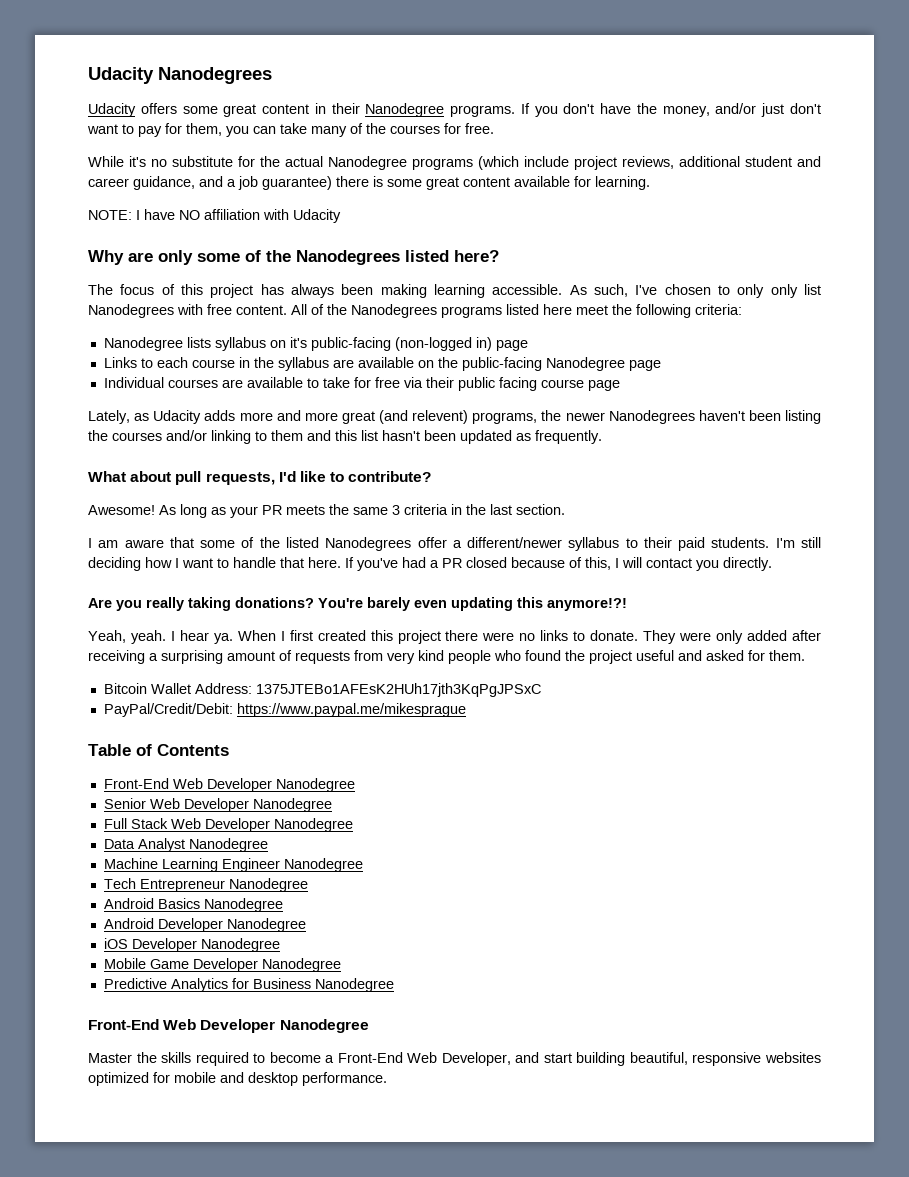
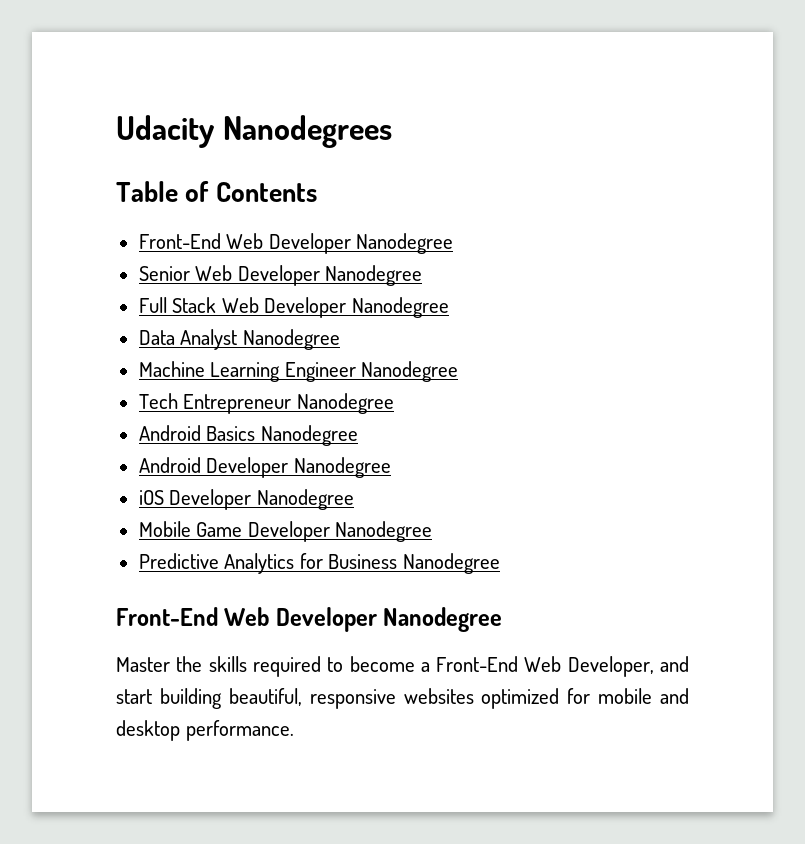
[88,103,821,117] [87,123,494,137] [88,156,821,170] [88,176,650,190] [88,209,341,223] [88,250,499,265] [88,284,822,298] [88,304,742,318] [103,337,528,351] [103,357,661,371] [103,377,620,391] [88,410,821,424] [88,430,602,444] [88,471,432,485] [88,504,565,518] [88,537,822,551] [88,557,772,571] [88,597,627,611] [88,630,822,644] [88,650,805,664] [103,683,541,697] [103,703,466,717] // Udacity offers some great content in their Nanodegree programs. If you don't have the money, and/or just don't want to pay for them, you can take many of the courses for free. // While it's no substitute for the actual Nanodegree programs (which include project reviews, additional student and career guidance, and a job guarantee) there is some great content available for learning. // NOTE: I have NO affiliation with Udacity // Why are only some of the Nanodegrees listed here? // The focus of this project has always been making learning accessible. As such, I've chosen to only only list Nanodegrees with free content. All of the Nanodegrees programs listed here meet the following criteria: // Nanodegree lists syllabus on it's public-facing (non-logged in) page // Links to each course in the syllabus are available on the public-facing Nanodegree page // Individual courses are available to take for free via their public facing course page // Lately, as Udacity adds more and more great (and relevent) programs, the newer Nanodegrees haven't been listing the courses and/or linking to them and this list hasn't been updated as frequently. // What about pull requests, I'd like to contribute? // Awesome! As long as your PR meets the same 3 criteria in the last section. // I am aware that some of the listed Nanodegrees offer a different/newer syllabus to their paid students. I'm still deciding how I want to handle that here. If you've had a PR closed because of this, I will contact you directly. // Are you really taking donations? You're barely even updating this anymore!?! // Yeah, yeah. I hear ya. When I first created this project there were no links to donate. They were only added after receiving a surprising amount of requests from very kind people who found the project useful and asked for them. // Bitcoin Wallet Address: 1375JTEBo1AFEsK2HUh17jth3KqPgJPSxC // PayPal/Credit/Debit: https://www.paypal.me/mikesprague -> (392, 131) none

